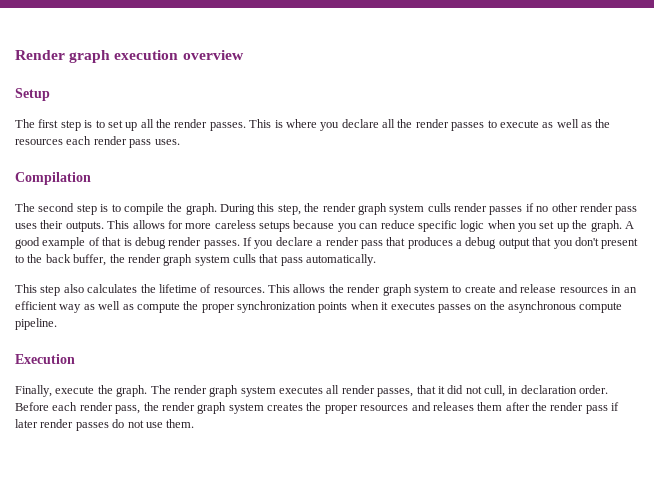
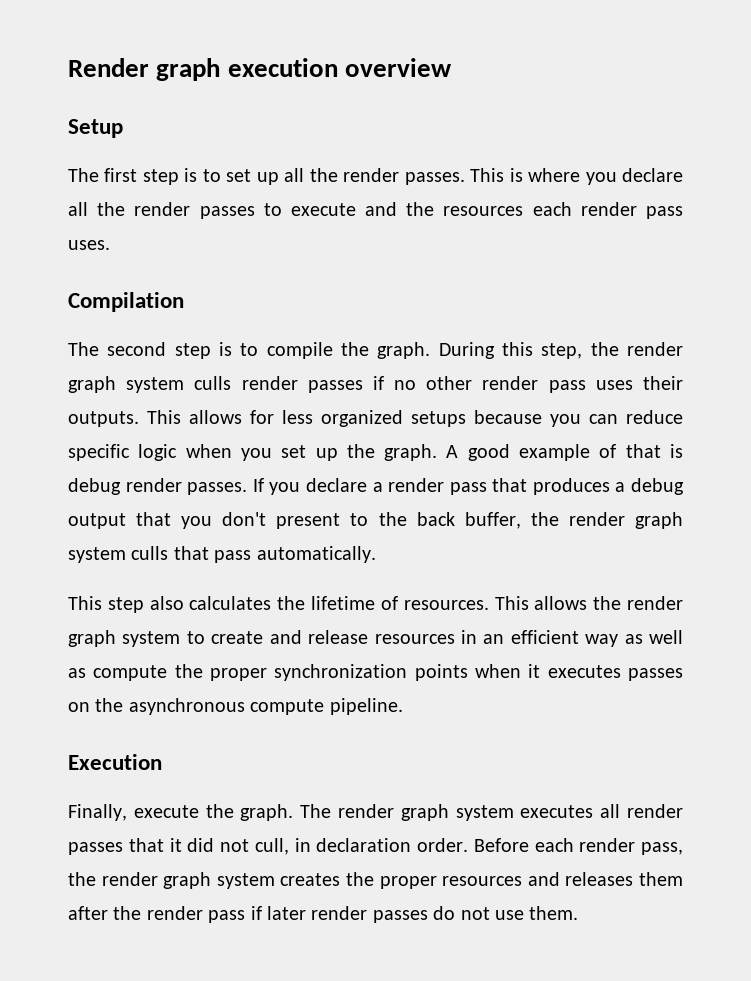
[542,119,592,128] as well as -> [365,202,398,216] and
[185,220,256,229] more careless -> [282,410,403,427] less organized
[377,388,414,397] passes, -> [68,842,123,855] passes

